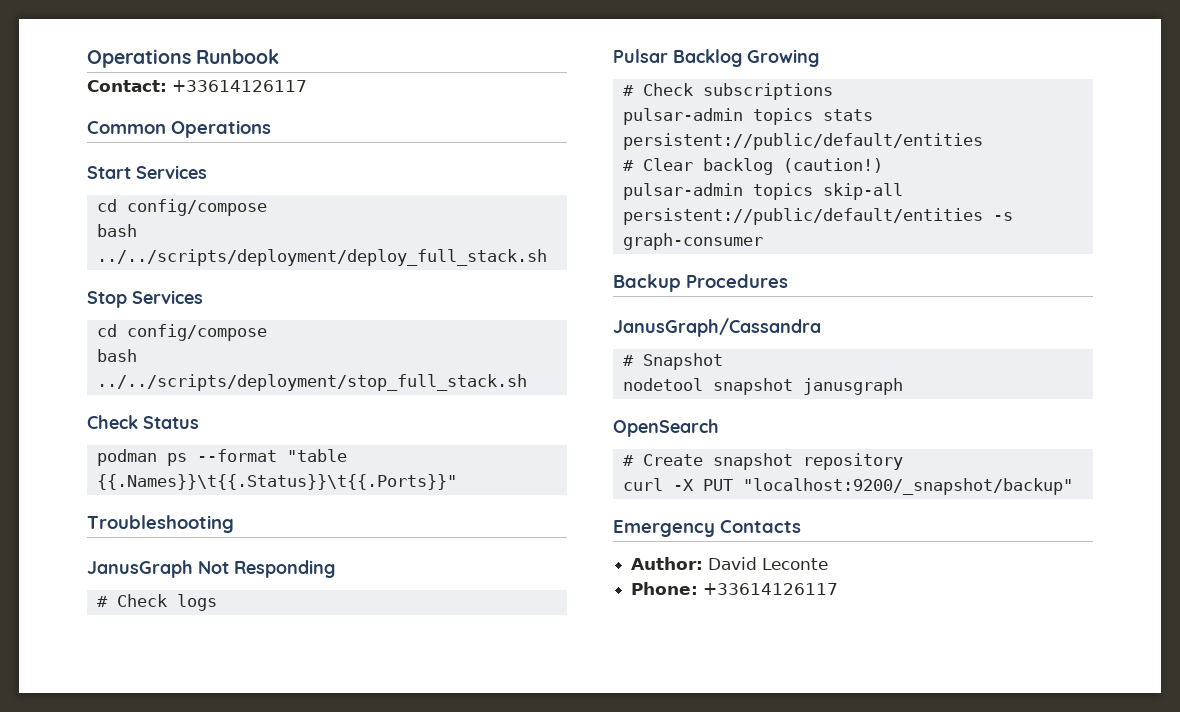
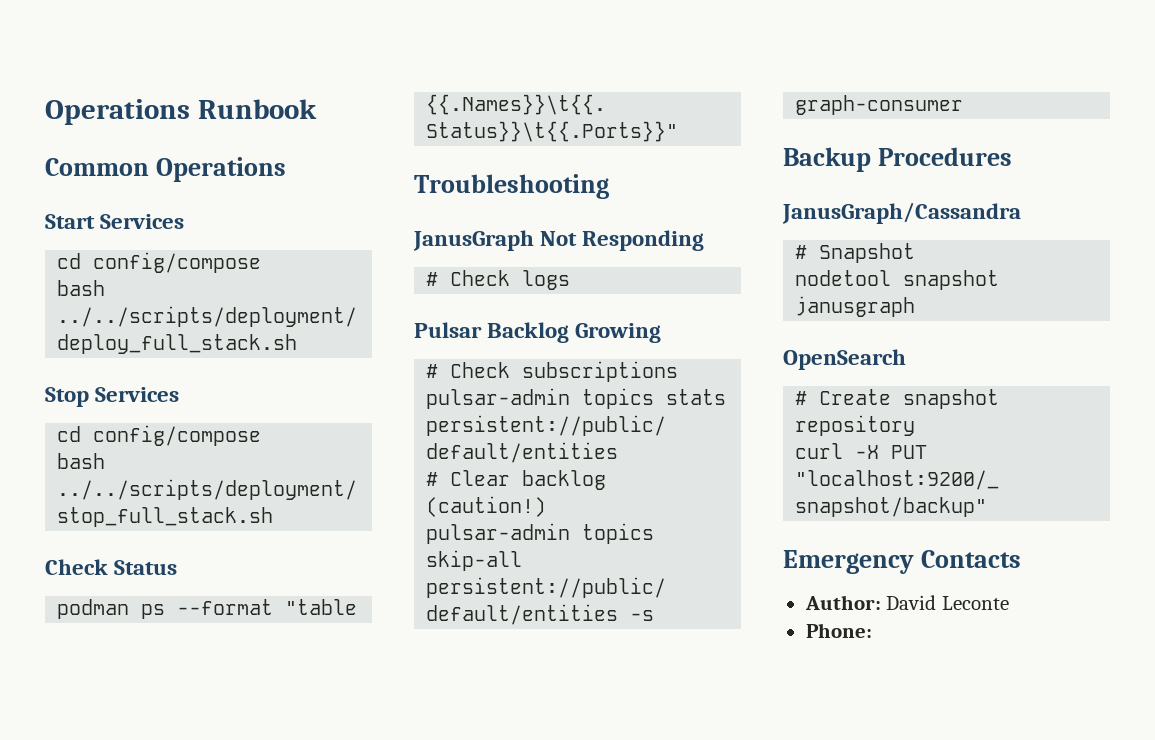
[87,80,307,92] // Contact: +33614126117 -> (317, 109) none
[703,583,839,595] +33614126117 -> (872, 630) none

